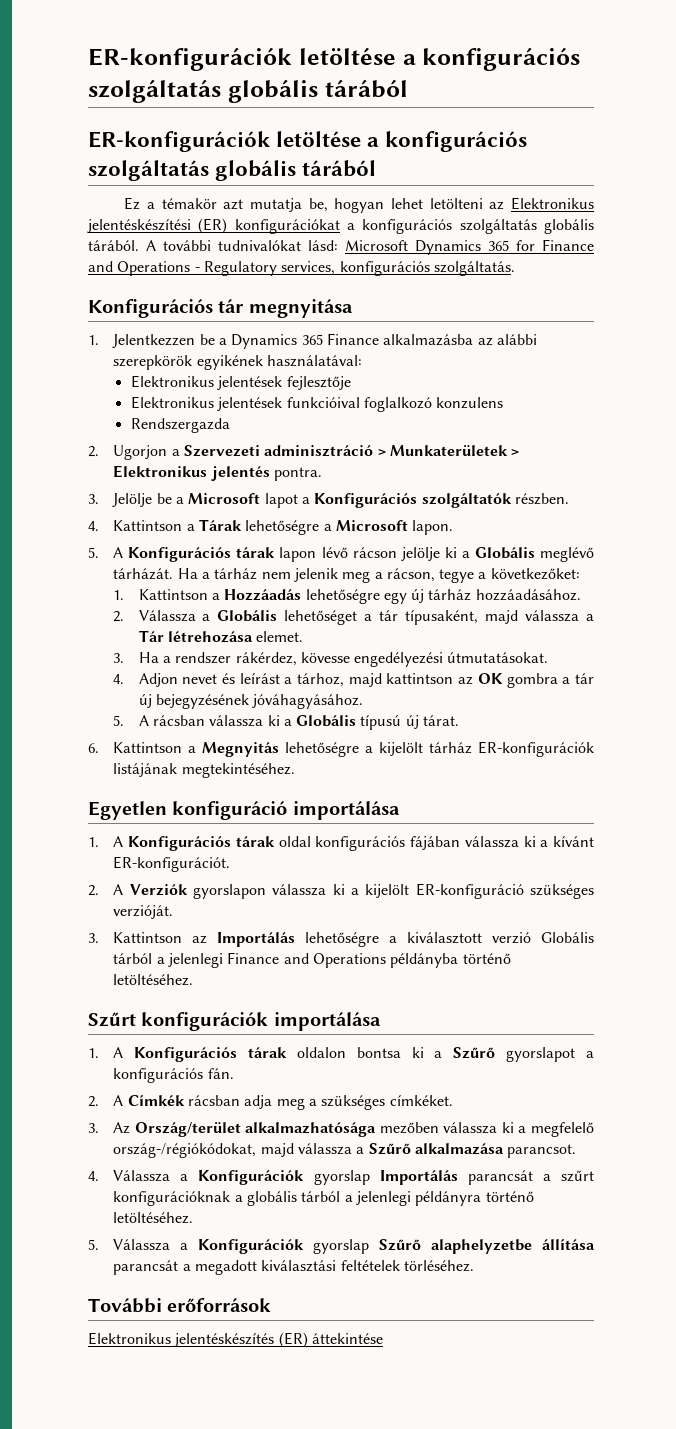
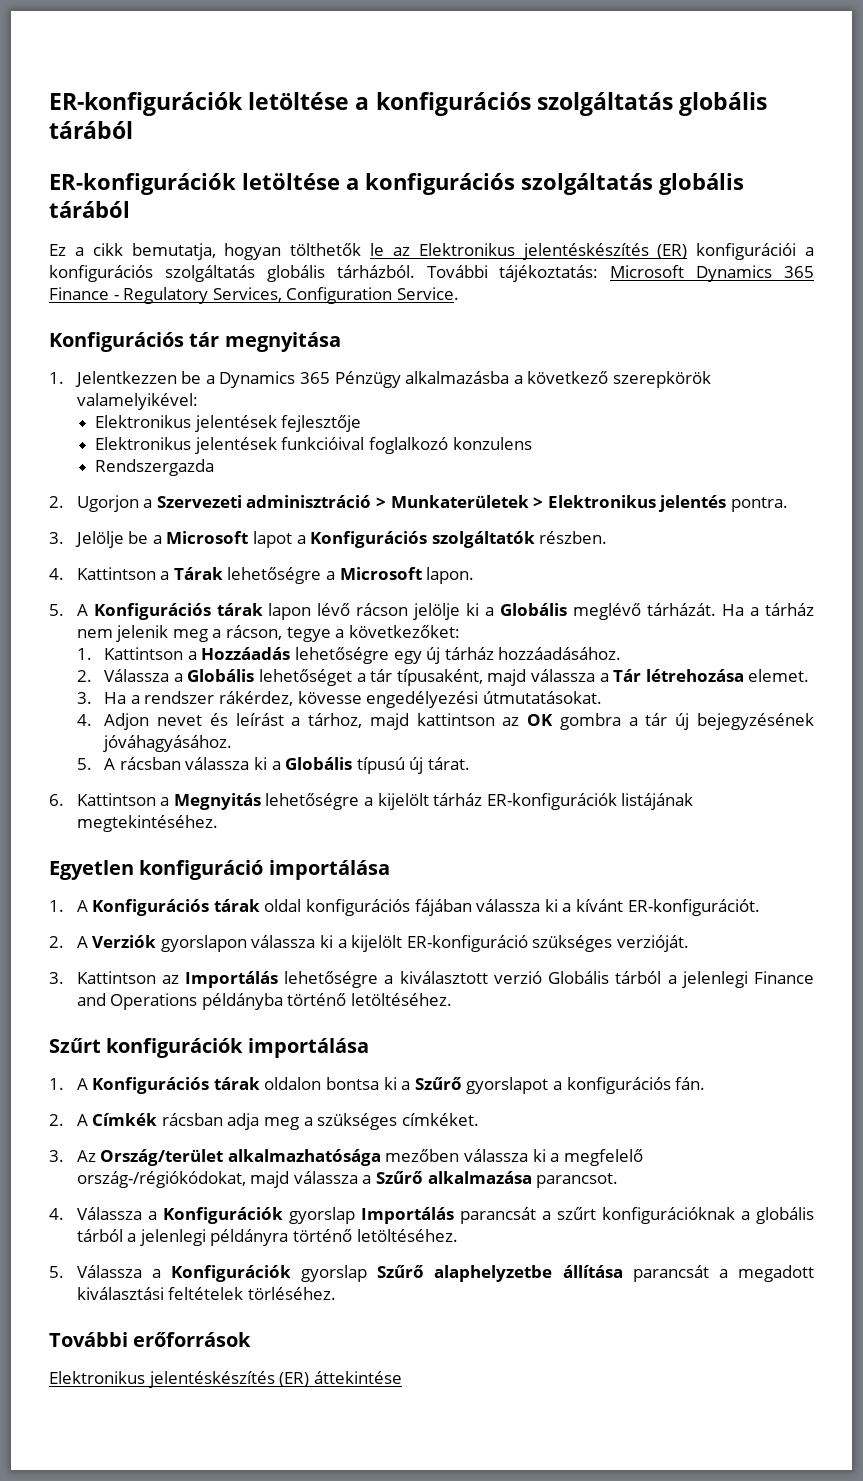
[161,197,595,213] [87,218,594,234] [88,239,594,255] [88,261,515,276] témakör azt mutatja be, hogyan lehet letölteni az Elektronikus jelentéskészítési (ER) konfigurációkat a konfigurációs szolgáltatás globális tárából. A további tudnivalókat lásd: Microsoft Dynamics 365 for Finance and Operations - Regulatory services, konfigurációs szolgáltatás. -> [92,243,814,260] [49,265,814,282] [49,287,459,304] cikk bemutatja, hogyan tölthetők le az Elektronikus jelentéskészítés (ER) konfigurációi a konfigurációs szolgáltatás globális tárházból. További tájékoztatás: Microsoft Dynamics 365 Finance - Regulatory Services, Configuration Service.
[326,333,537,346] [113,355,362,370] Finance alkalmazásba az alábbi szerepkörök egyikének használatával: -> [334,371,711,388] [76,393,198,410] Pénzügy alkalmazásba a következő szerepkörök valamelyikével:

